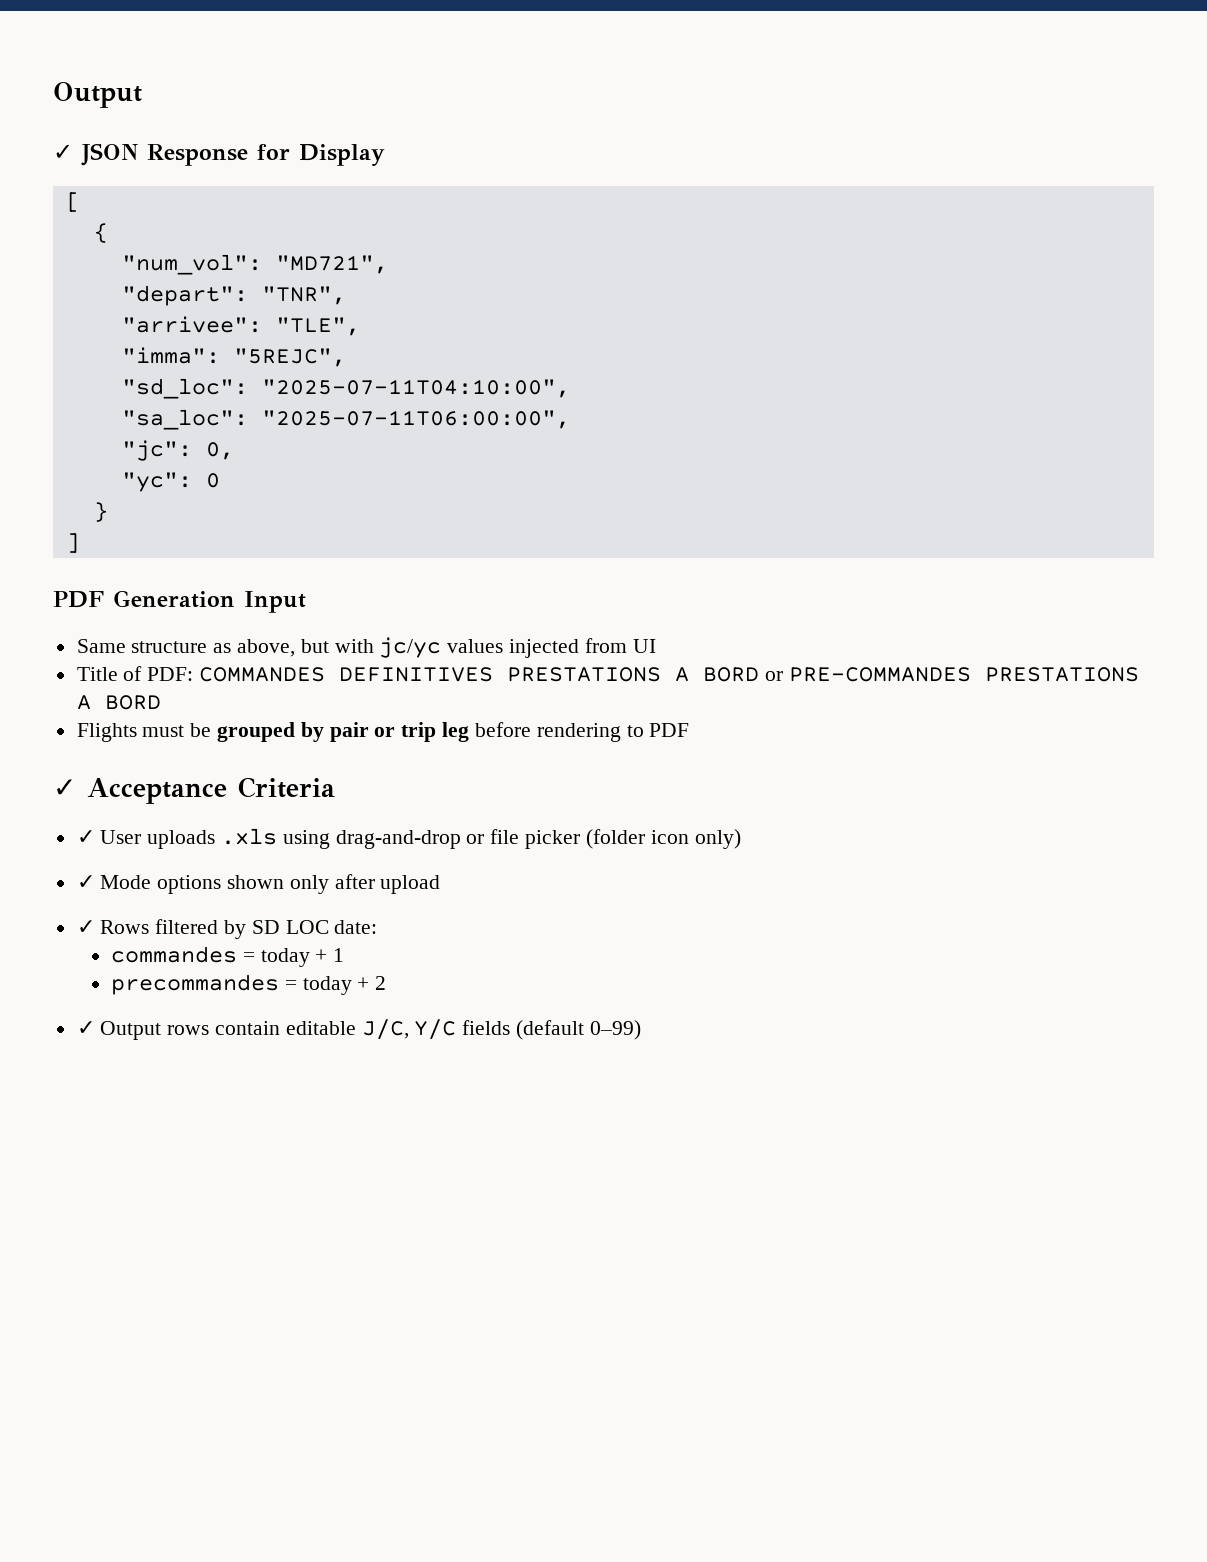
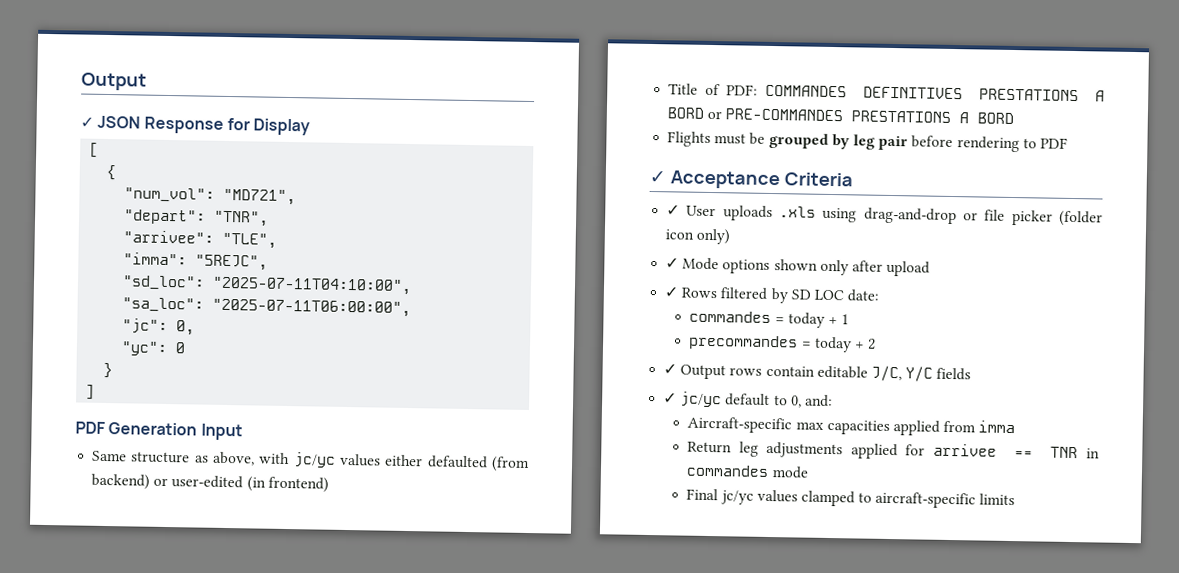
[300,639,329,653] but -> (256, 458) none
[509,638,656,658] injected from UI -> [385,454,530,473] [91,473,329,493] either defaulted (from backend) or user-edited (in frontend)
[329,722,470,742] pair or trip leg -> [852,134,909,151] leg pair
[516,1020,641,1040] (default 0–99) -> [663,391,833,408] [687,416,1016,436] [687,441,1100,460] [686,464,809,479] [686,488,1016,509] // ✓ jc/yc default to 0, and: // Aircraft-specific max capacities applied from imma // Return leg adjustments applied for arrivee == TNR in commandes mode // Final jc/yc values clamped to aircraft-specific limits

